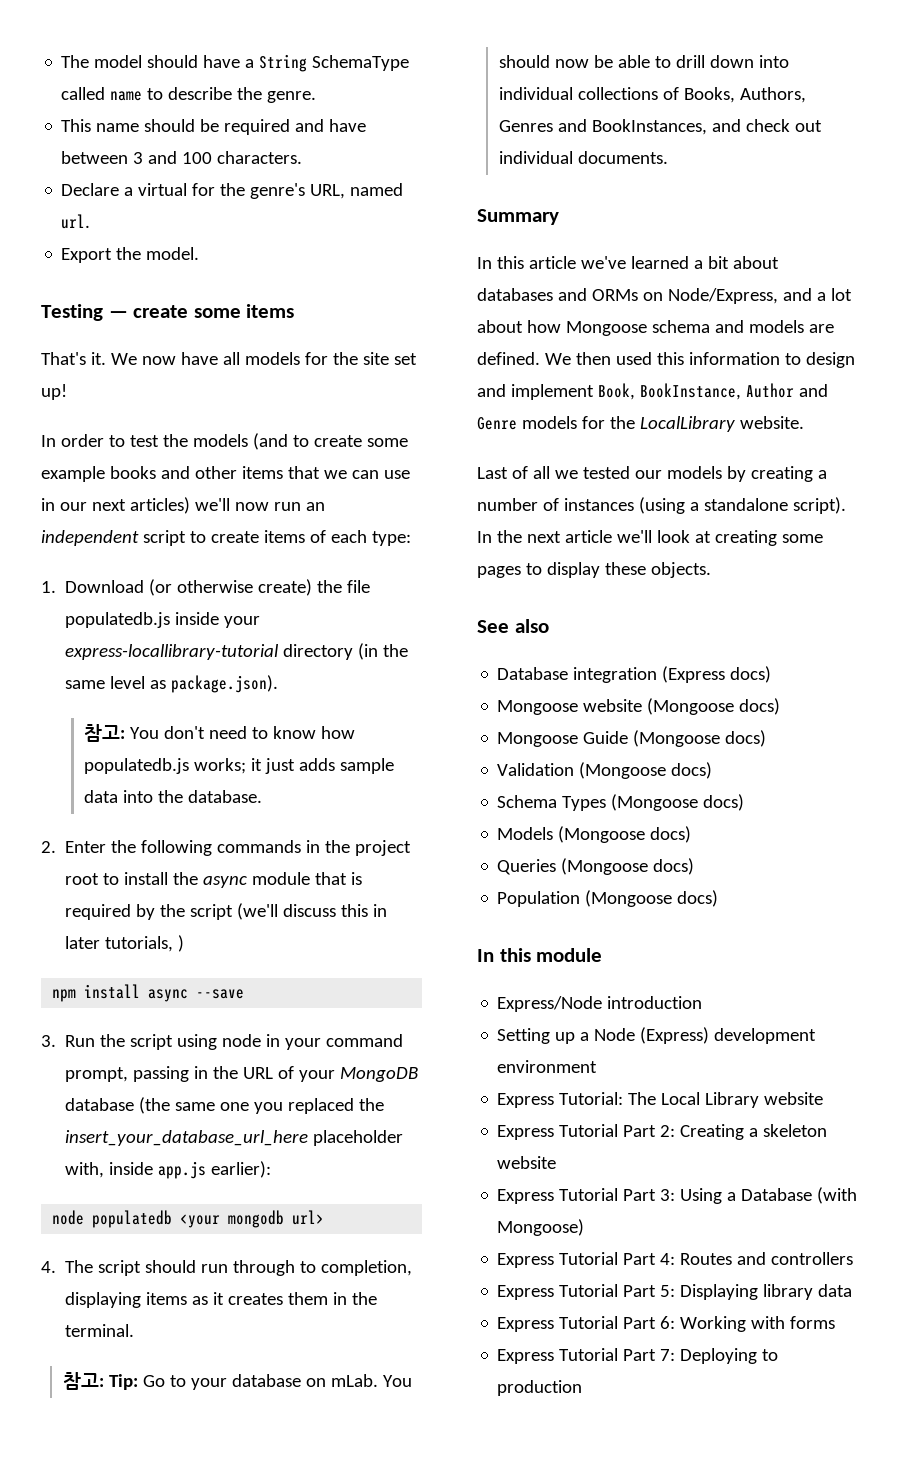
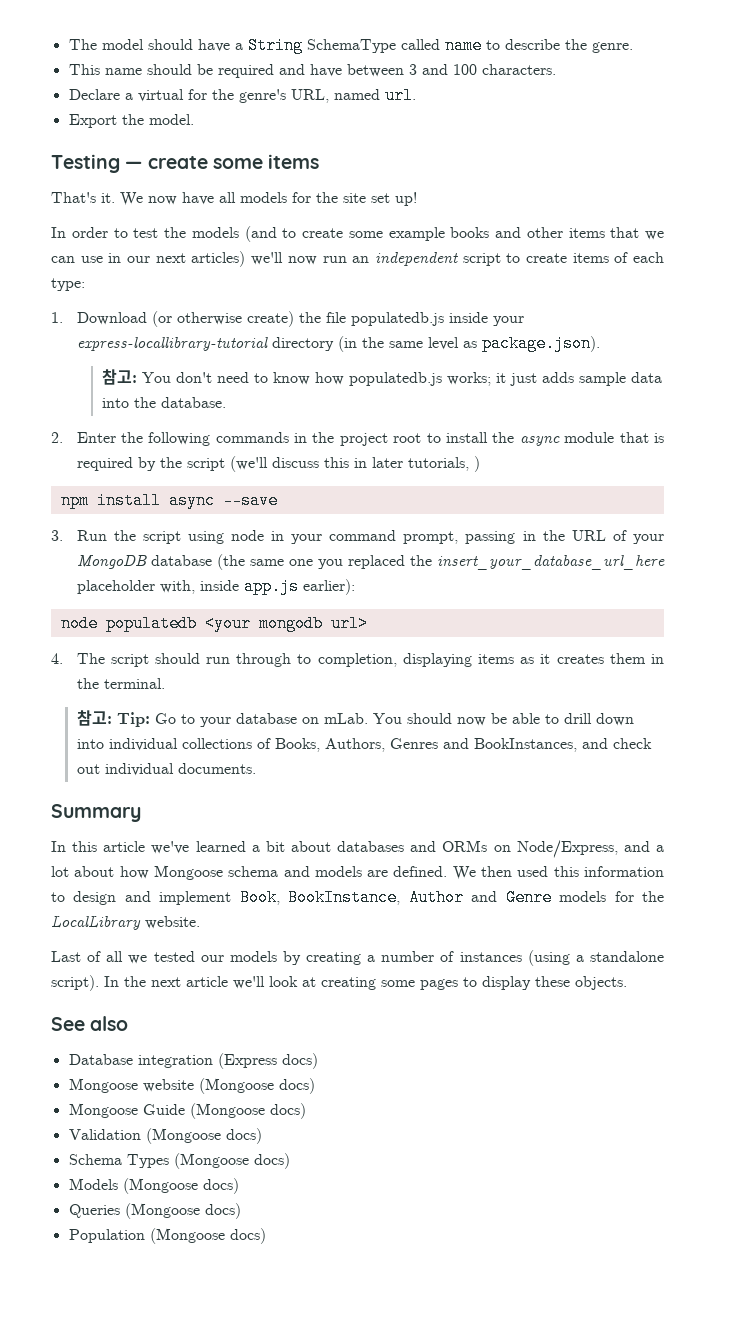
[477,948,603,962] [497,996,703,1012] [497,1027,817,1044] [497,1060,598,1073] [497,1092,824,1108] [497,1124,828,1140] [497,1156,557,1169] [497,1187,858,1204] [497,1219,585,1236] [497,1252,854,1268] [497,1284,853,1300] [497,1316,836,1332] [497,1348,779,1364] [497,1380,583,1396] // In this module // Express/Node introduction // Setting up a Node (Express) development environment // Express Tutorial: The Local Library website // Express Tutorial Part 2: Creating a skeleton website // Express Tutorial Part 3: Using a Database (with Mongoose) // Express Tutorial Part 4: Routes and controllers // Express Tutorial Part 5: Displaying library data // Express Tutorial Part 6: Working with forms // Express Tutorial Part 7: Deploying to production -> (266, 1236) none

